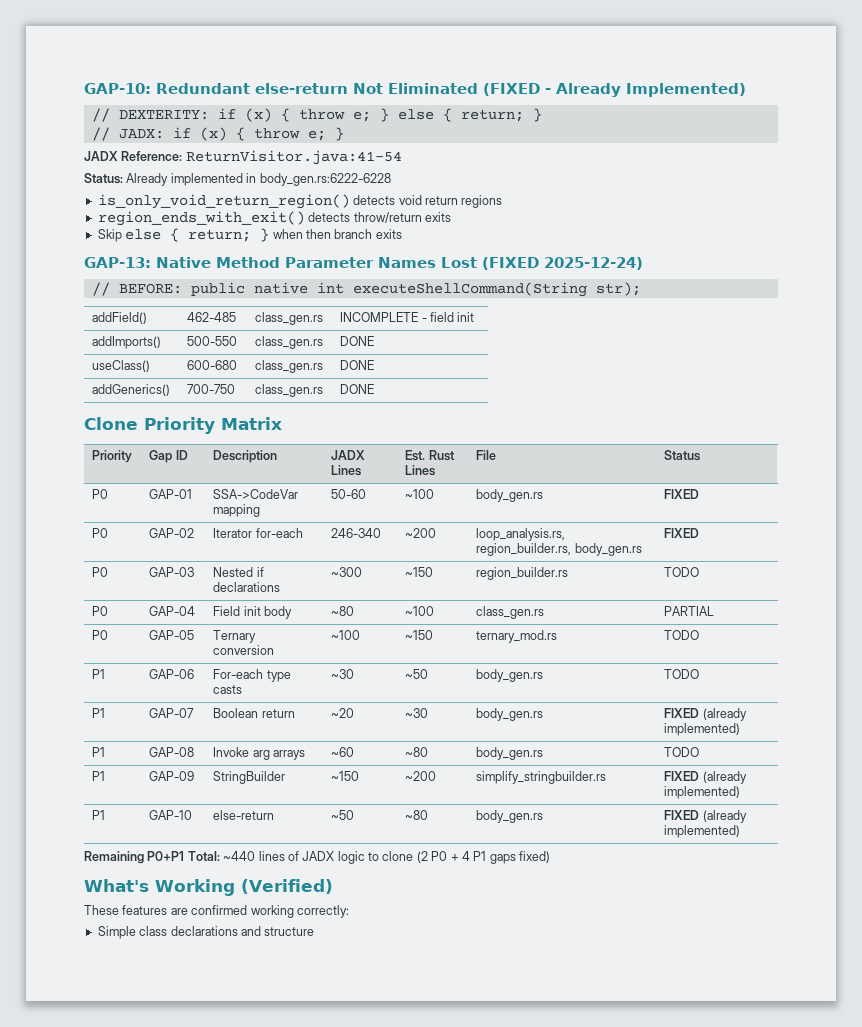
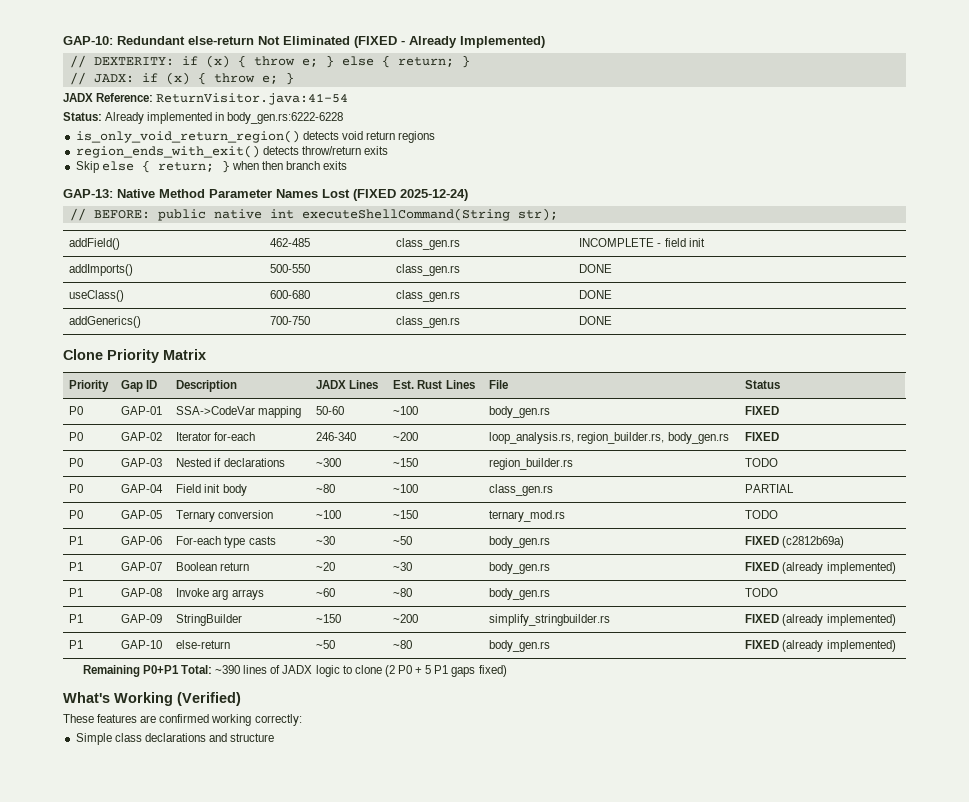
[664,669,700,679] TODO -> [745,536,845,548] FIXED (c2812b69a)
[223,851,256,861] ~440 -> [215,665,241,674] ~390
[461,851,470,861] 4 -> [425,665,432,674] 5

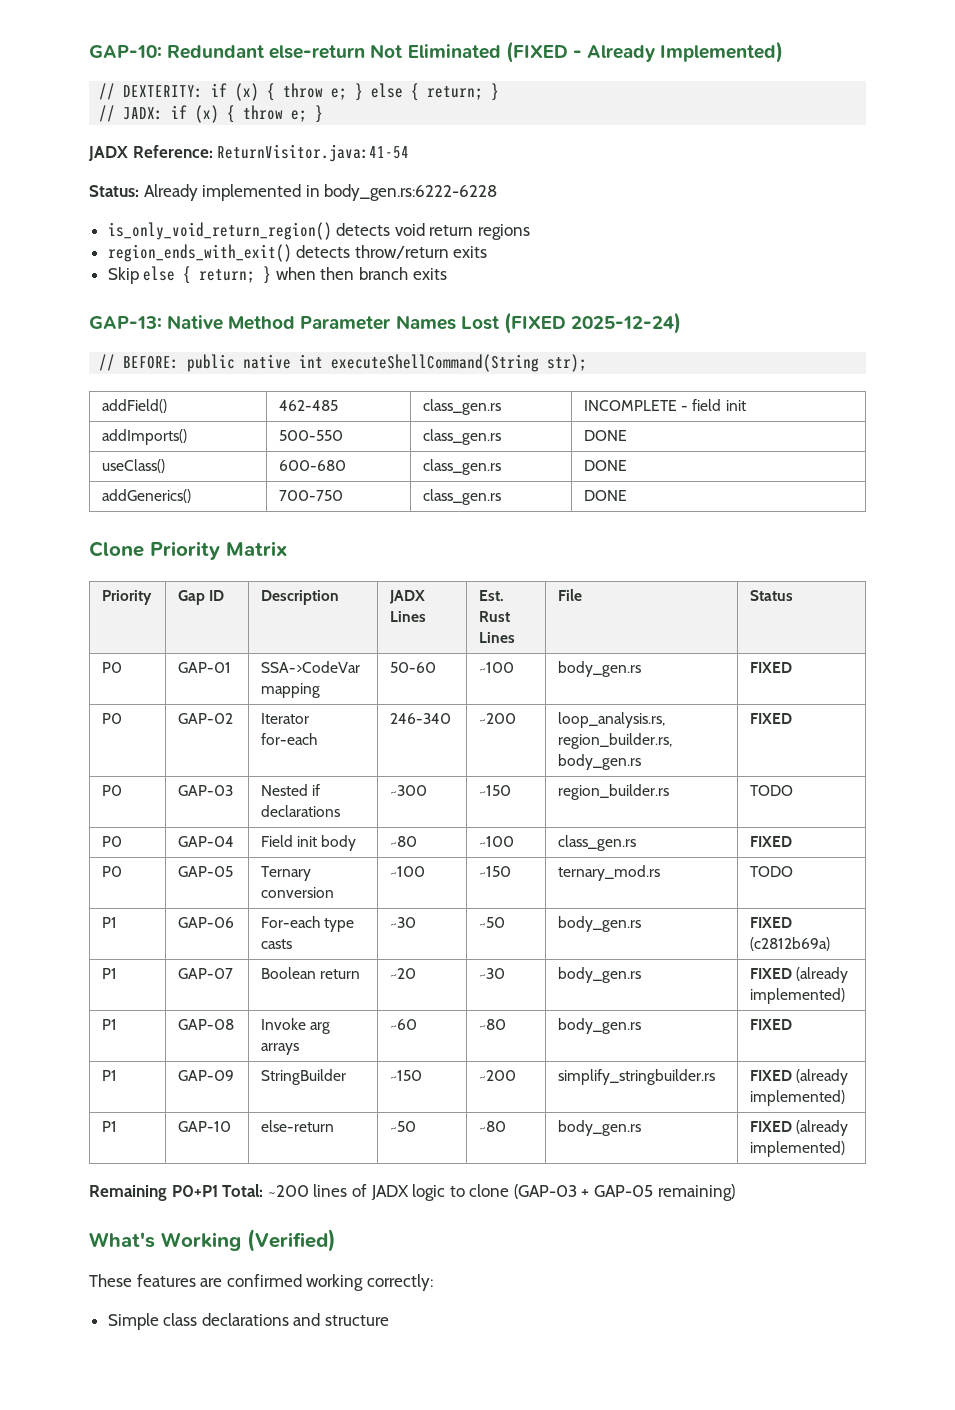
[745,484,795,493] PARTIAL -> [750,836,793,847] FIXED
[745,588,779,597] TODO -> [750,1019,793,1030] FIXED
[215,665,241,674] ~390 -> [267,1185,309,1197] ~200
[384,665,507,677] (2 P0 + 5 P1 gaps fixed) -> [513,1184,735,1201] (GAP-03 + GAP-05 remaining)

